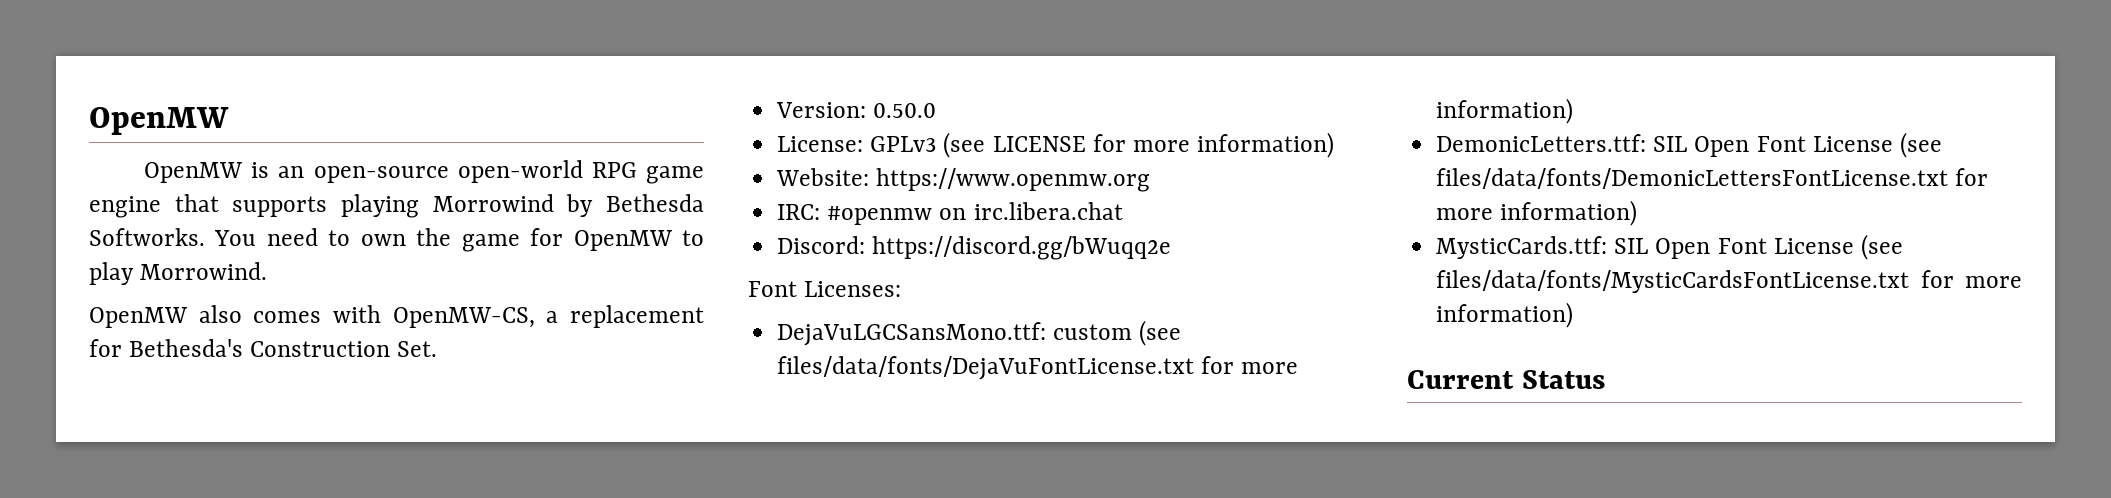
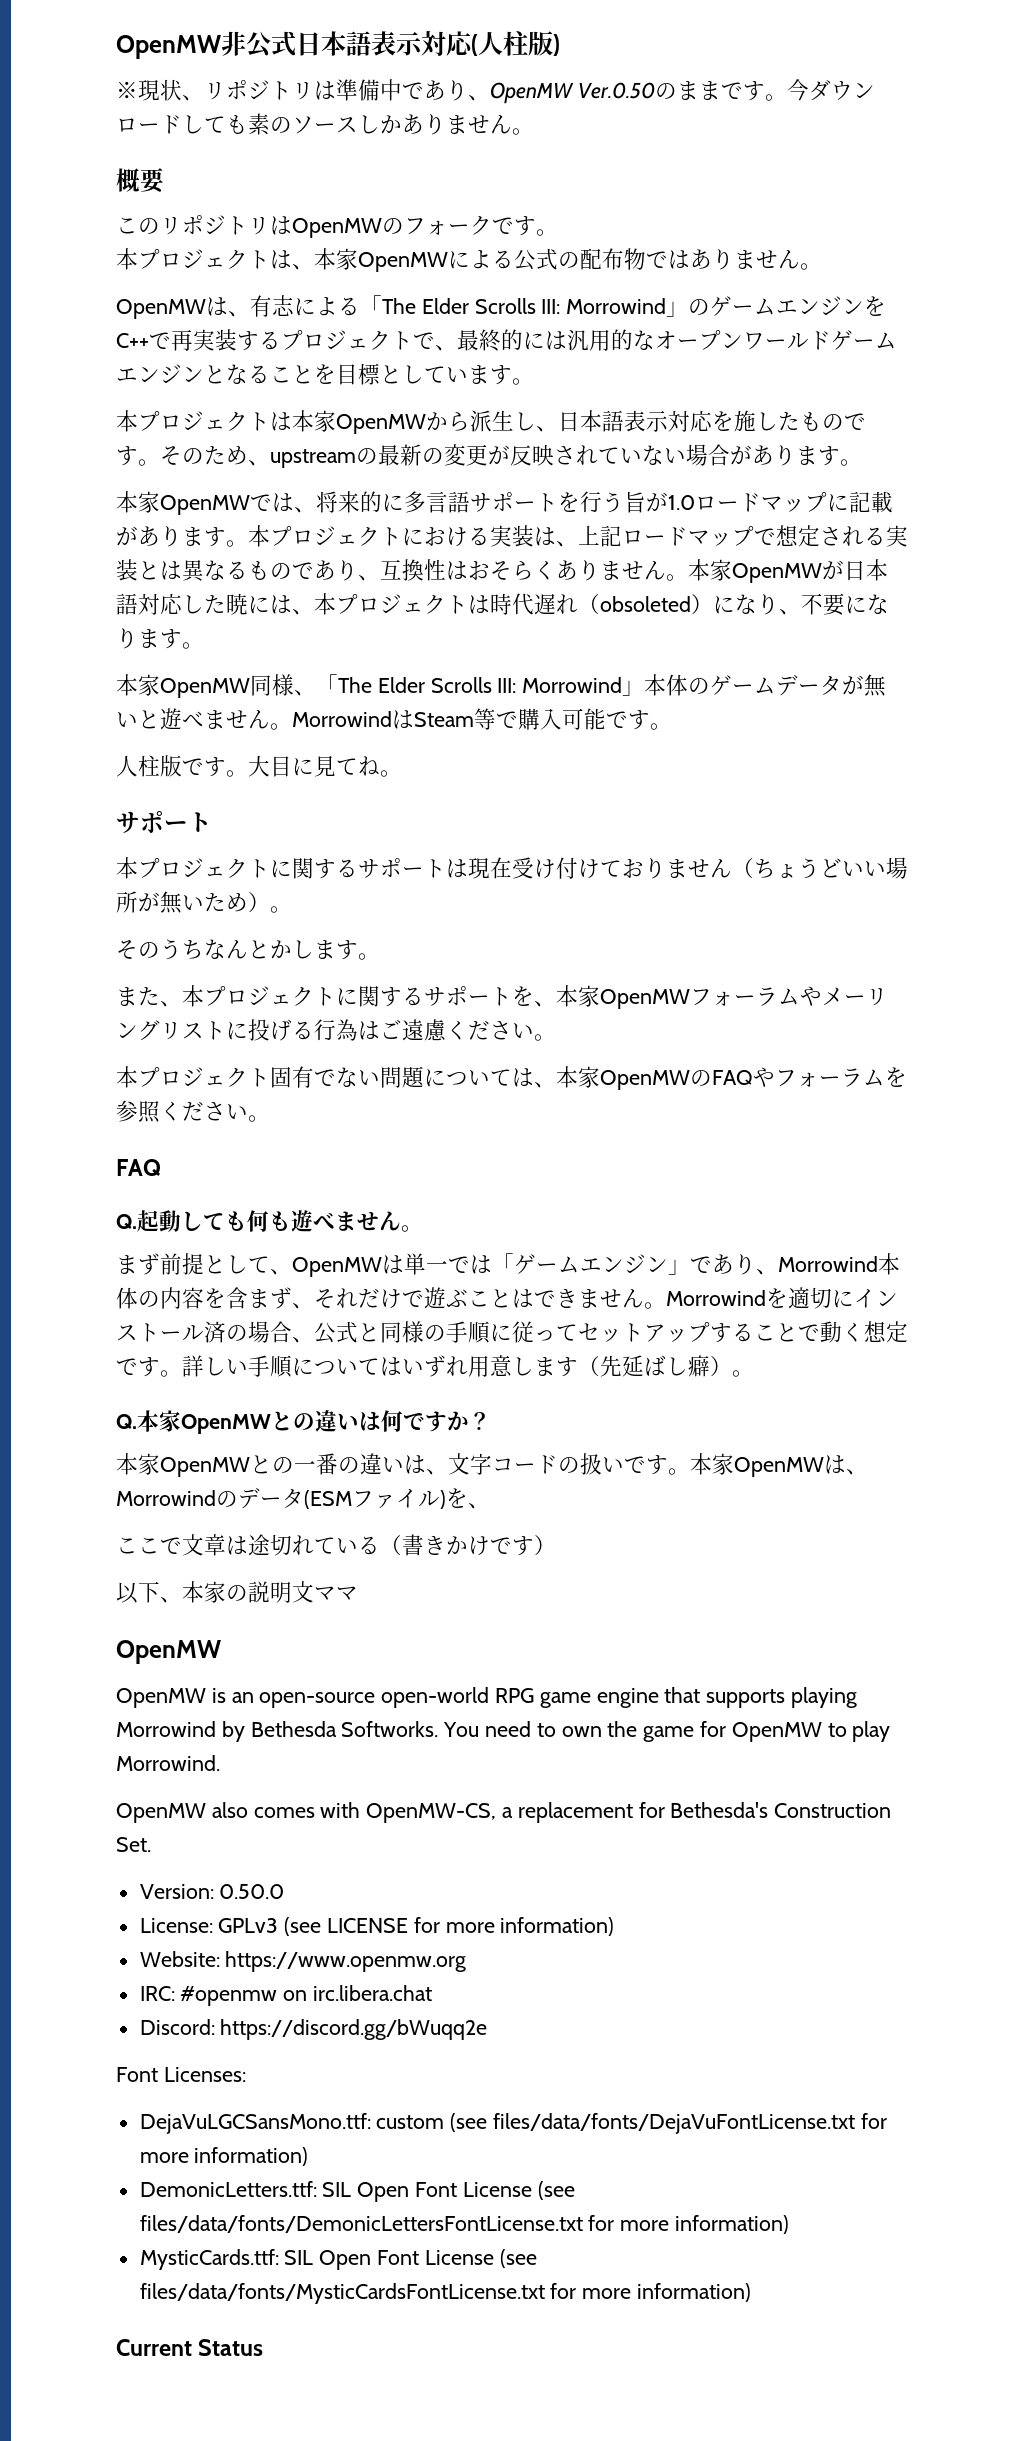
[89,107,229,135] OpenMW -> [116,31,560,59] [116,79,875,104] [116,113,534,135] [116,168,165,193] [116,215,558,238] [116,248,822,272] [116,295,887,319] [116,329,897,352] [116,363,534,385] [116,410,866,434] [116,444,862,468] [116,491,893,515] [116,525,908,547] [116,559,888,583] [116,593,889,616] [116,628,204,649] [116,674,887,698] [116,708,672,730] [116,755,402,777] [116,811,212,833] [116,857,908,879] [116,891,292,914] [116,939,380,960] [116,985,888,1009] [116,1019,556,1041] [116,1066,907,1090] [116,1100,270,1123] [116,1159,161,1176] [116,1210,423,1232] [116,1253,900,1277] [116,1287,898,1309] [116,1321,908,1344] [116,1355,754,1378] [116,1410,491,1434] [116,1453,868,1477] [116,1488,490,1509] [116,1534,556,1556] [116,1581,358,1604] [116,1640,221,1664] OpenMW非公式日本語表示対応(人柱版) // ※現状、リポジトリは準備中であり、OpenMW Ver.0.50のままです。今ダウンロードしても素のソースしかありません。 // 概要 // このリポジトリはOpenMWのフォークです。 // 本プロジェクトは、本家OpenMWによる公式の配布物ではありません。 // OpenMWは、有志による「The Elder Scrolls III: Morrowind」のゲームエンジンをC++で再実装するプロジェクトで、最終的には汎用的なオープンワールドゲームエンジンとなることを目標としています。 // 本プロジェクトは本家OpenMWから派生し、日本語表示対応を施したものです。そのため、upstreamの最新の変更が反映されていない場合があります。 // 本家OpenMWでは、将来的に多言語サポートを行う旨が1.0ロードマップに記載があります。本プロジェクトにおける実装は、上記ロードマップで想定される実装とは異なるものであり、互換性はおそらくありません。本家OpenMWが日本語対応した暁には、本プロジェクトは時代遅れ（obsoleted）になり、不要になります。 // 本家OpenMW同様、「The Elder Scrolls III: Morrowind」本体のゲームデータが無いと遊べません。MorrowindはSteam等で購入可能です。 // 人柱版です。大目に見てね。 // サポート // 本プロジェクトに関するサポートは現在受け付けておりません（ちょうどいい場所が無いため）。 // そのうちなんとかします。 // また、本プロジェクトに関するサポートを、本家OpenMWフォーラムやメーリングリストに投げる行為はご遠慮ください。 // 本プロジェクト固有でない問題については、本家OpenMWのFAQやフォーラムを参照ください。 // FAQ // Q.起動しても何も遊べません。 // まず前提として、OpenMWは単一では「ゲームエンジン」であり、Morrowind本体の内容を含まず、それだけで遊ぶことはできません。Morrowindを適切にインストール済の場合、公式と同様の手順に従ってセットアップすることで動く想定です。詳しい手順についてはいずれ用意します（先延ばし癖）。 // Q.本家OpenMWとの違いは何ですか？ // 本家OpenMWとの一番の違いは、文字コードの扱いです。本家OpenMWは、Morrowindのデータ(ESMファイル)を、 // ここで文章は途切れている（書きかけです） // 以下、本家の説明文ママ // OpenMW

